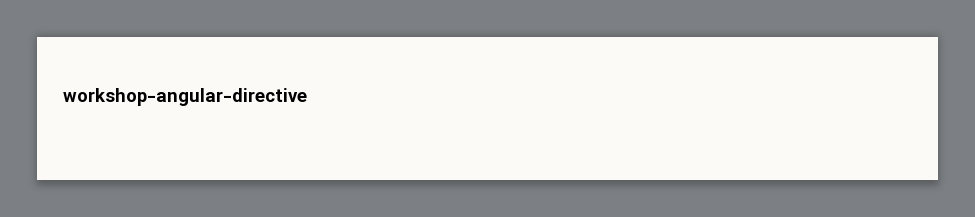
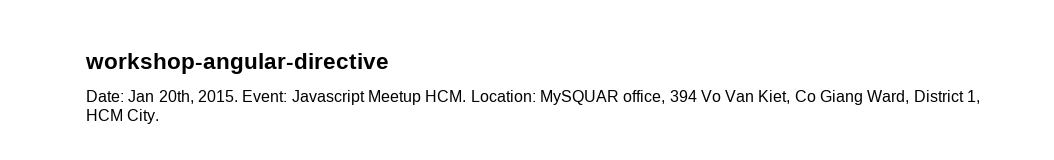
(307, 97) none -> [86,90,981,105] [86,109,160,124] // Date: Jan 20th, 2015. Event: Javascript Meetup HCM. Location: MySQUAR office, 394 Vo Van Kiet, Co Giang Ward, District 1, HCM City.

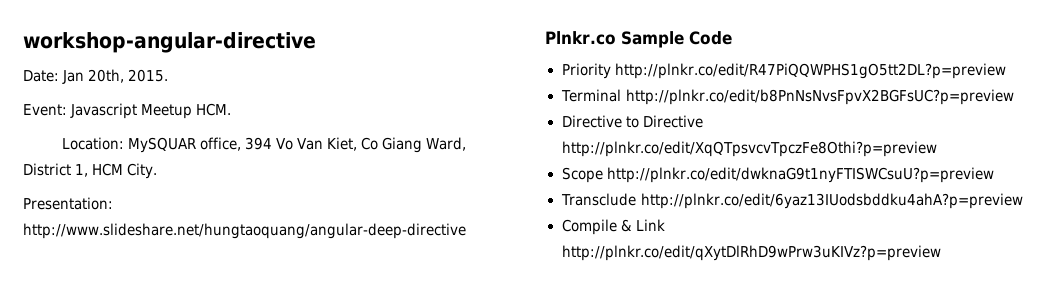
(238, 96) none -> (169, 75) //
(467, 96) none -> (232, 109) //
(160, 116) none -> [23,197,113,210] [23,223,466,239] [545,31,732,48] [561,63,1006,79] [560,89,1014,105] [561,115,703,128] [561,141,938,157] [561,167,994,183] [560,193,1023,209] [561,219,665,235] [561,245,942,261] // Presentation: http://www.slideshare.net/hungtaoquang/angular-deep-directive // Plnkr.co Sample Code // Priority http://plnkr.co/edit/R47PiQQWPHS1gO5tt2DL?p=preview // Terminal http://plnkr.co/edit/b8PnNsNvsFpvX2BGFsUC?p=preview // Directive to Directive http://plnkr.co/edit/XqQTpsvcvTpczFe8Othi?p=preview // Scope http://plnkr.co/edit/dwknaG9t1nyFTISWCsuU?p=preview // Transclude http://plnkr.co/edit/6yaz13IUodsbddku4ahA?p=preview // Compile & Link http://plnkr.co/edit/qXytDlRhD9wPrw3uKIVz?p=preview

